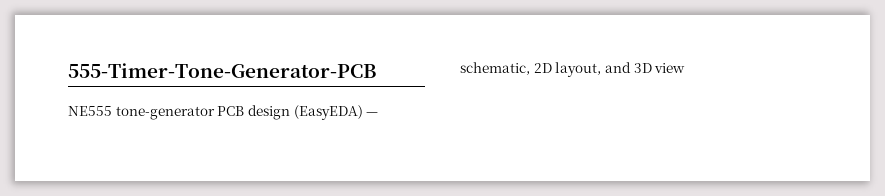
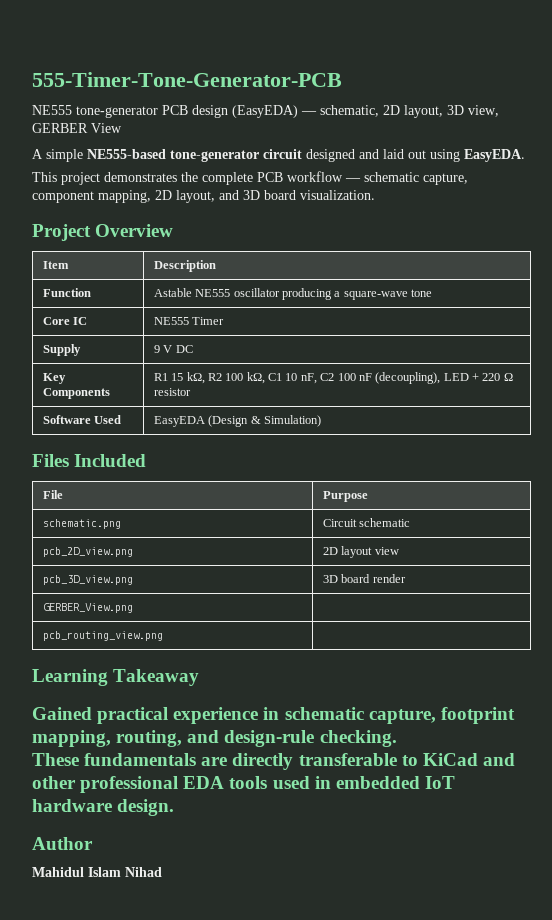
[604,62,686,73] and 3D view -> [447,105,499,117] [32,123,122,133] [32,149,525,162] [32,171,468,185] [32,190,375,203] [32,224,174,241] [42,261,69,269] [153,260,216,272] [42,288,91,297] [153,288,432,300] [42,317,88,325] [153,317,225,325] [42,344,81,356] [153,345,193,353] [42,373,66,384] [42,388,110,399] [153,372,513,384] [153,388,191,396] [42,415,122,424] [153,415,321,427] [32,454,147,467] [42,490,63,499] [322,491,368,502] [42,519,121,529] [322,518,411,527] [42,547,133,557] [322,546,399,558] [42,575,133,585] [322,574,406,583] [42,603,133,613] [42,631,163,641] [32,669,200,686] [32,707,515,724] [32,730,397,747] [32,753,515,770] [32,776,455,793] [32,799,175,816] [32,837,93,850] [32,867,162,877] 3D view, GERBER View // A simple NE555-based tone-generator circuit designed and laid out using EasyEDA. // This project demonstrates the complete PCB workflow — schematic capture, component mapping, 2D layout, and 3D board visualization. // Project Overview // Item | Description // Function | Astable NE555 oscillator producing a square-wave tone // Core IC | NE555 Timer // Supply | 9 V DC // Key Components | R1 15 kΩ, R2 100 kΩ, C1 10 nF, C2 100 nF (decoupling), LED + 220 Ω resistor // Software Used | EasyEDA (Design & Simulation) // Files Included // File | Purpose // schematic.png | Circuit schematic // pcb_2D_view.png | 2D layout view // pcb_3D_view.png | 3D board render // GERBER_View.png | // pcb_routing_view.png | // Learning Takeaway // Gained practical experience in schematic capture, footprint mapping, routing, and design-rule checking. // These fundamentals are directly transferable to KiCad and other professional EDA tools used in embedded IoT hardware design. // Author // Mahidul Islam Nihad

